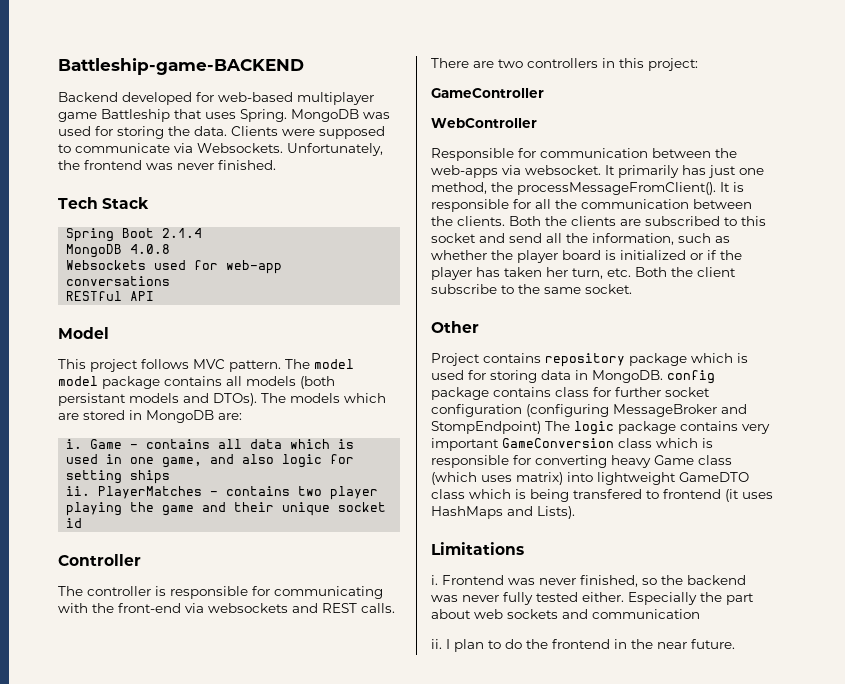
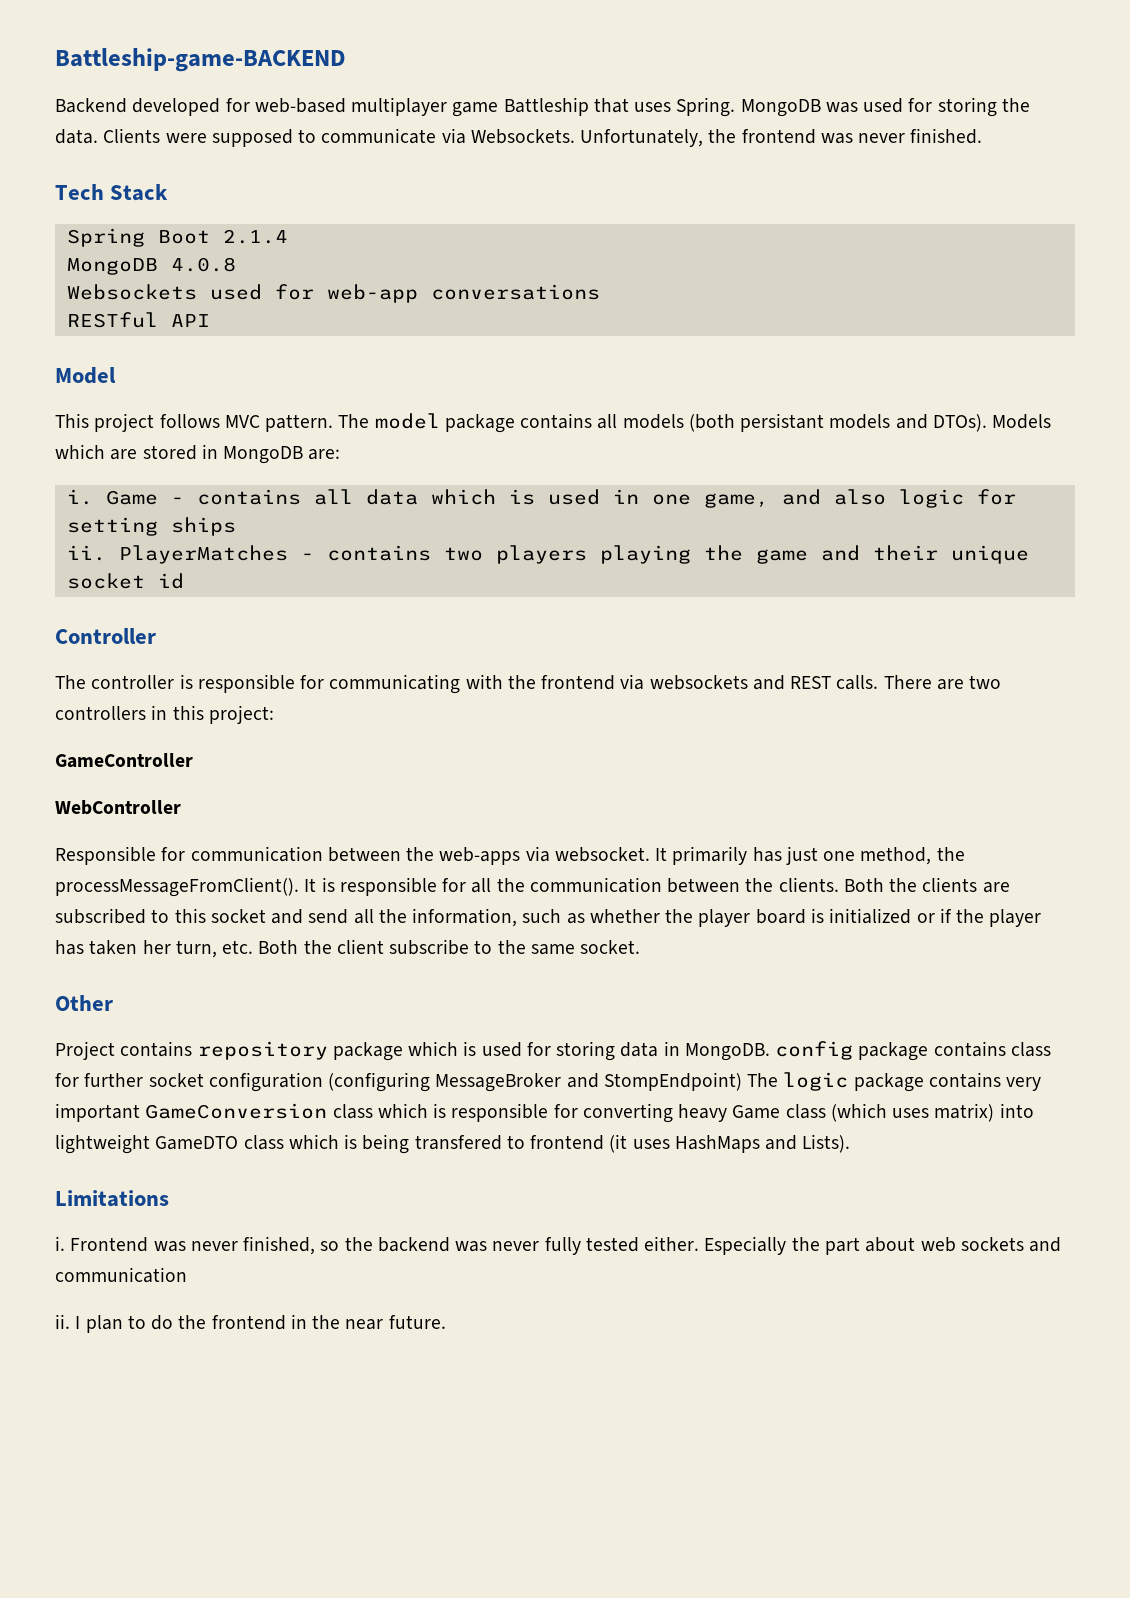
[58,376,98,386] model -> (440, 421) none
[261,393,340,403] The models -> [992,414,1052,429] Models
[330,486,379,500] player -> [495,545,587,564] players
[118,603,181,613] front-end -> [541,675,616,690] frontend

